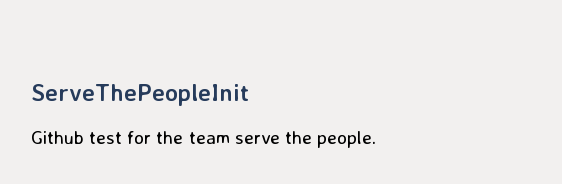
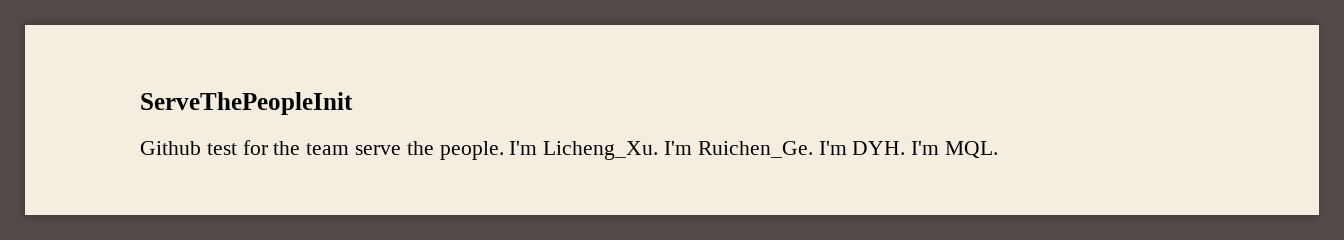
(376, 139) none -> [509,141,999,160] I'm Licheng_Xu. I'm Ruichen_Ge. I'm DYH. I'm MQL.

